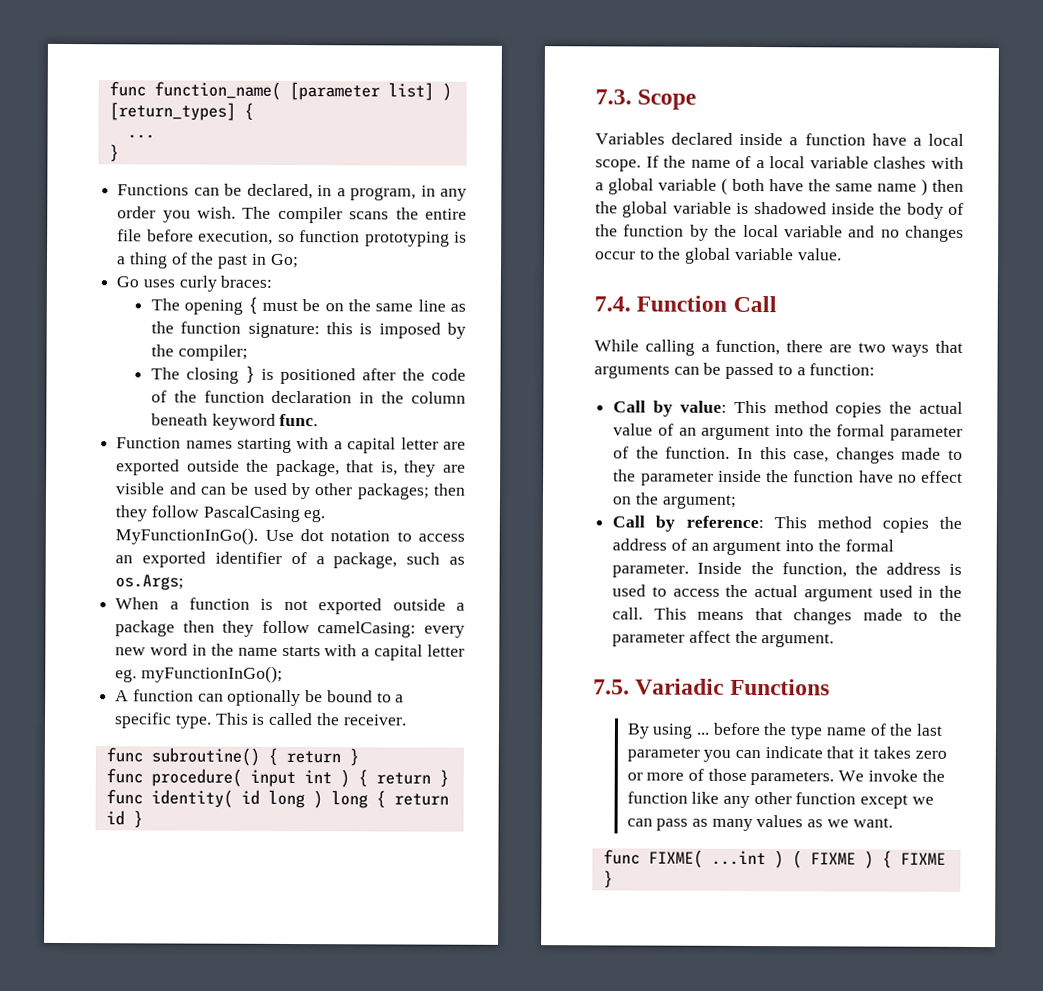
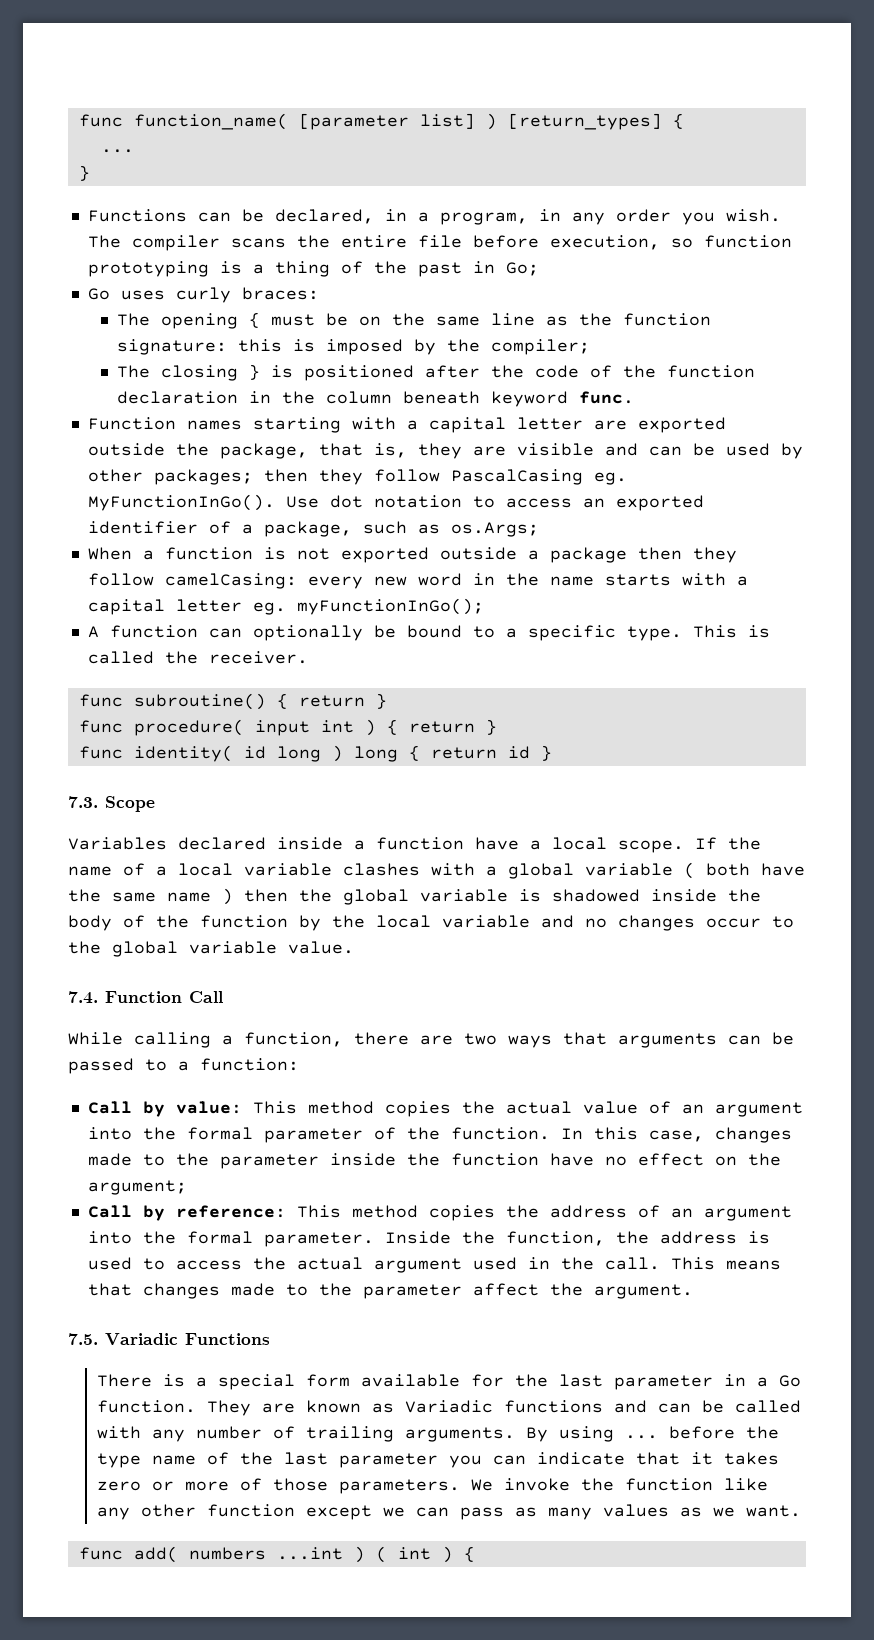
(830, 687) none -> [97,1374,802,1390] [97,1400,802,1416] [97,1426,516,1442] There is a special form available for the last parameter in a Go function. They are known as Variadic functions and can be called with any number of trailing arguments.
[647,849,703,868] FIXME( -> [133,1546,266,1563] add( numbers
[809,850,946,869] [602,870,613,888] FIXME ) { FIXME } -> [397,1546,475,1563] int ) {

